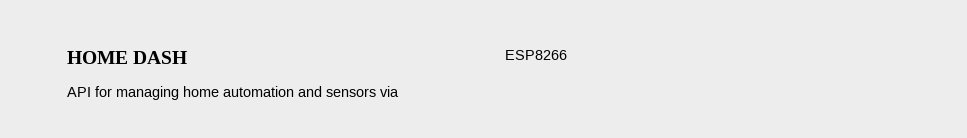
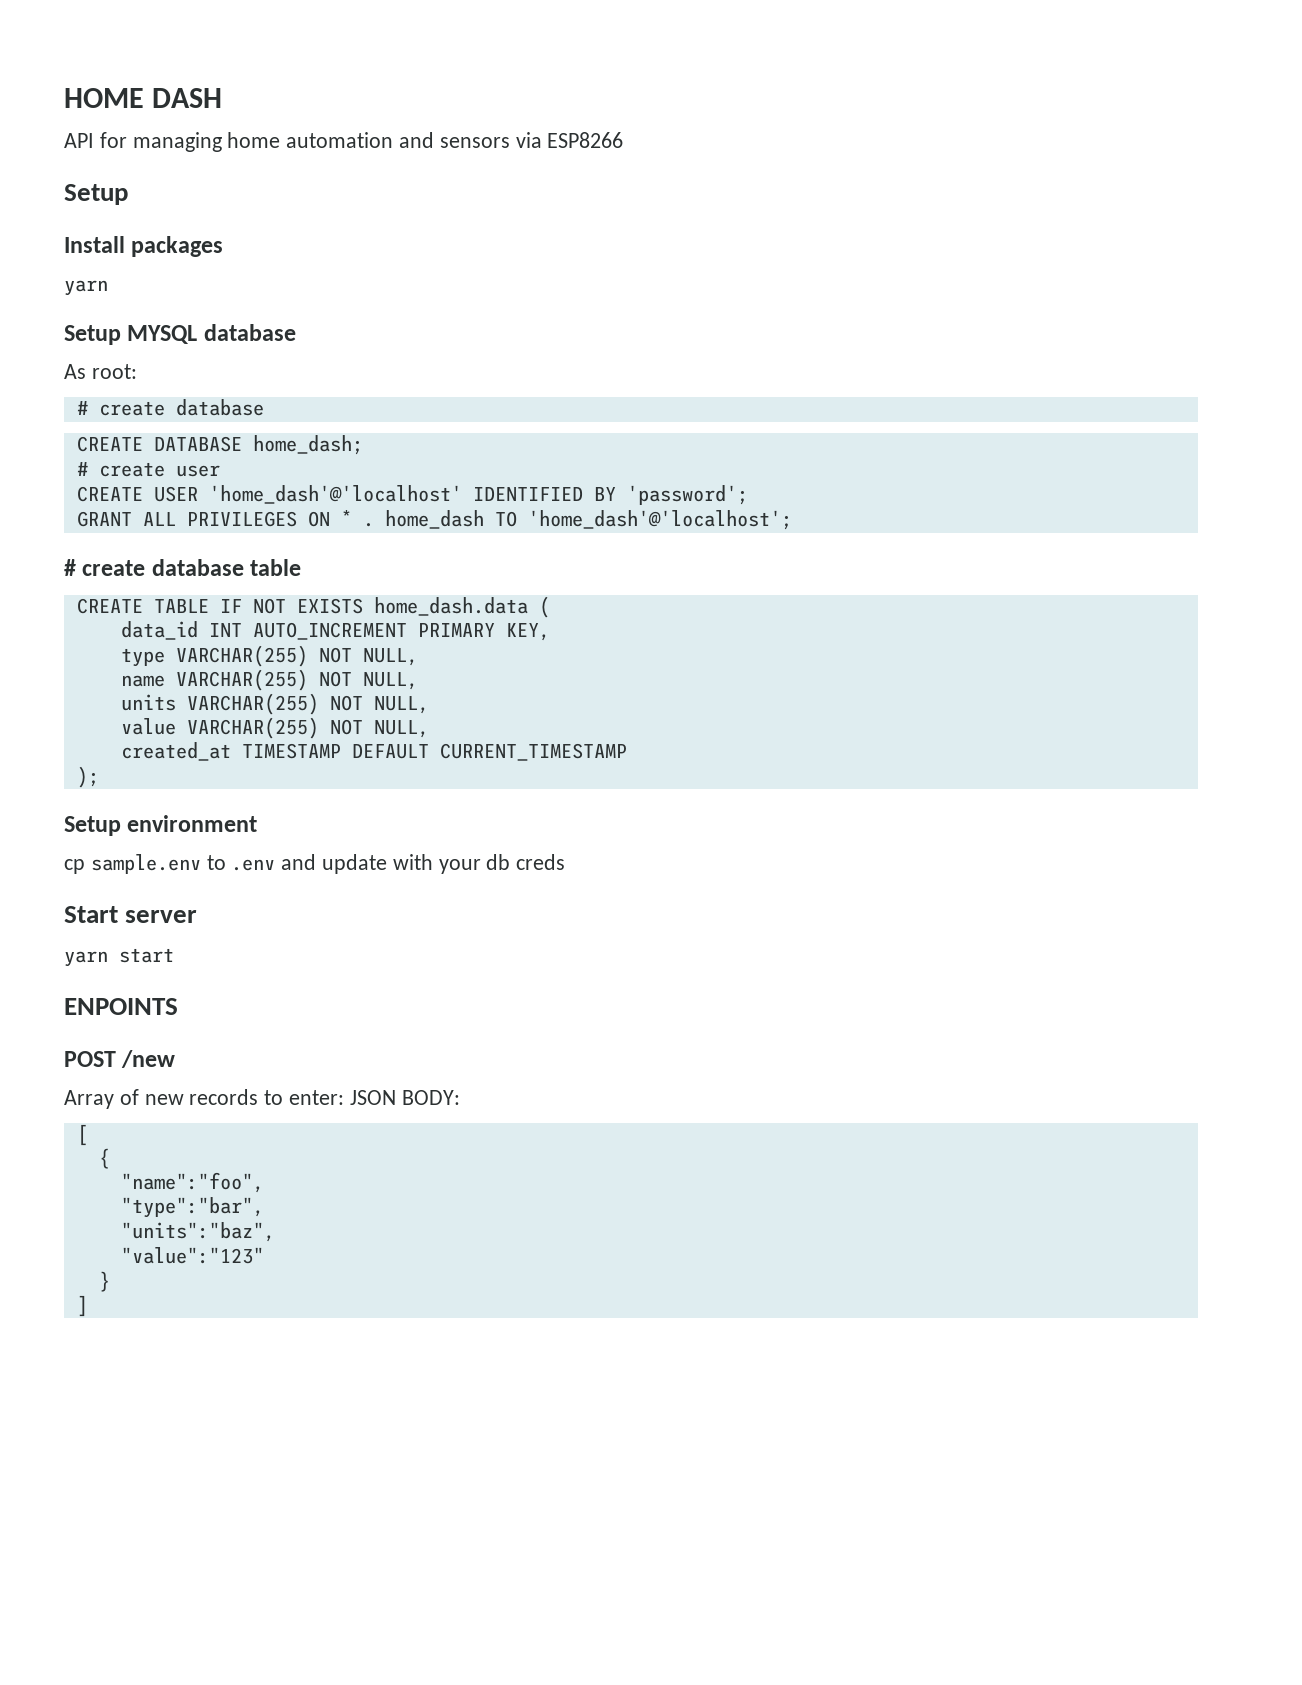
(567, 55) none -> [64,184,128,205] [64,236,224,257] [64,280,108,296] [64,324,296,345] [64,364,137,379] [76,399,264,416] [76,435,363,455] [76,462,220,477] [76,485,748,505] [76,510,792,530] [64,559,302,576] [76,596,550,618] [120,621,550,641] [120,645,418,667] [120,669,418,691] [120,693,429,715] [120,717,429,739] [120,742,627,761] [76,766,99,788] [64,815,258,836] [64,854,566,874] [64,906,198,923] [64,948,174,967] [64,998,178,1015] [64,1050,176,1068] [64,1089,460,1109] [76,1124,88,1146] [98,1148,110,1169] [120,1172,264,1193] [120,1197,264,1218] [120,1222,275,1242] [120,1247,264,1264] [98,1271,110,1292] [76,1295,88,1317] // Setup // Install packages // yarn // Setup MYSQL database // As root: // # create database // CREATE DATABASE home_dash; // # create user // CREATE USER 'home_dash'@'localhost' IDENTIFIED BY 'password'; // GRANT ALL PRIVILEGES ON * . home_dash TO 'home_dash'@'localhost'; // # create database table // CREATE TABLE IF NOT EXISTS home_dash.data ( // data_id INT AUTO_INCREMENT PRIMARY KEY, // type VARCHAR(255) NOT NULL, // name VARCHAR(255) NOT NULL, // units VARCHAR(255) NOT NULL, // value VARCHAR(255) NOT NULL, // created_at TIMESTAMP DEFAULT CURRENT_TIMESTAMP // ); // Setup environment // cp sample.env to .env and update with your db creds // Start server // yarn start // ENPOINTS // POST /new // Array of new records to enter: JSON BODY: // [ // { // "name":"foo", // "type":"bar", // "units":"baz", // "value":"123" // } // ]

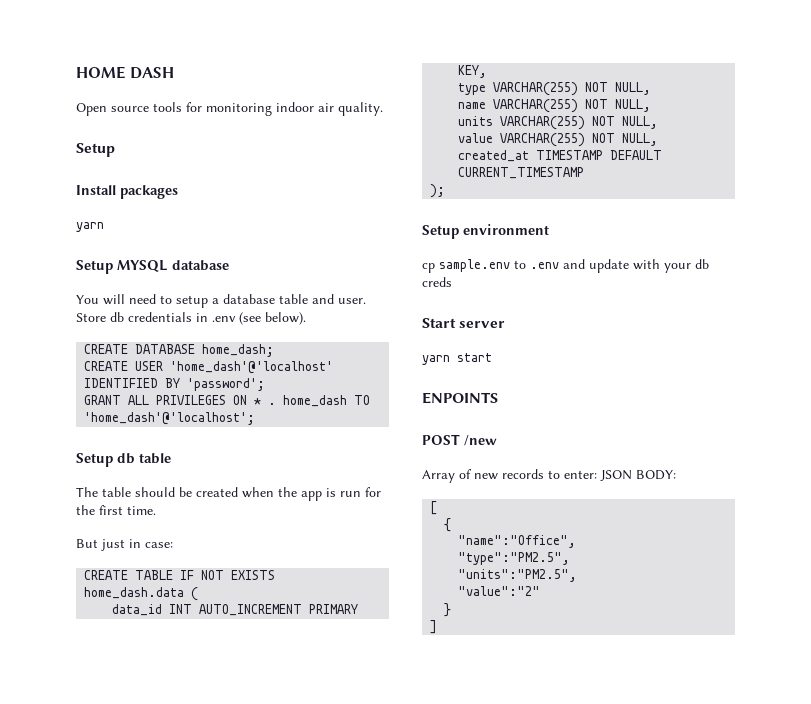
[64,132,624,152] API for managing home automation and sensors via ESP8266 -> [76,102,383,116] Open source tools for monitoring indoor air quality.
[64,364,137,379] [76,399,264,416] As root: // # create database -> [76,294,366,308] [76,312,306,325] You will need to setup a database table and user. Store db credentials in .env (see below).
[76,462,220,477] // # create user -> (275, 350) none
[64,559,302,576] # create database table -> [76,453,171,467] [76,487,381,501] [76,505,156,515] [76,539,173,551] Setup db table // The table should be created when the app is run for the first time. // But just in case:
[120,1172,264,1193] [120,1197,264,1218] [120,1222,275,1242] [120,1247,264,1264] "name":"foo", // "type":"bar", // "units":"baz", // "value":"123" -> [458,535,577,548] [458,552,571,565] [458,569,578,582] [458,586,541,596] "name":"Office", // "type":"PM2.5", // "units":"PM2.5", // "value":"2"

